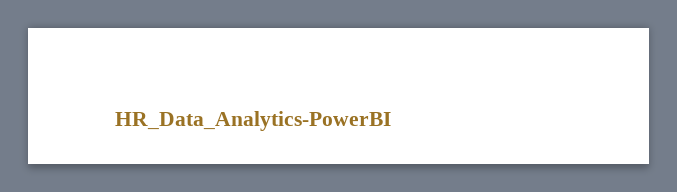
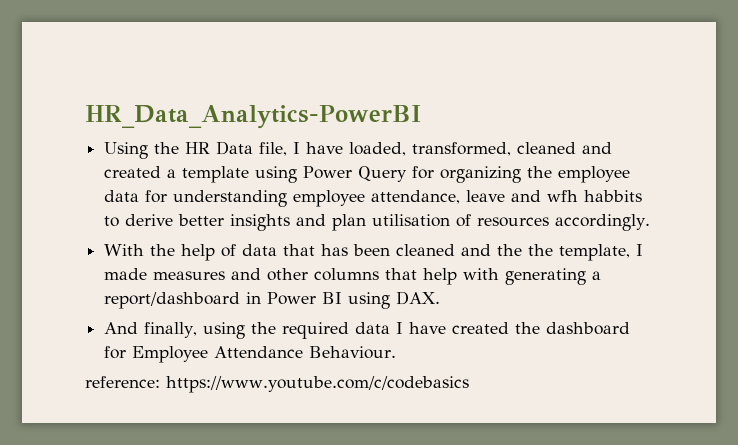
(391, 121) none -> [104,141,613,159] [104,166,631,183] [104,190,643,207] [104,214,651,231] [104,244,644,261] [104,268,602,285] [104,291,441,309] [104,322,631,339] [104,346,397,363] [85,376,469,393] // Using the HR Data file, I have loaded, transformed, cleaned and created a template using Power Query for organizing the employee data for understanding employee attendance, leave and wfh habbits to derive better insights and plan utilisation of resources accordingly. // With the help of data that has been cleaned and the the template, I made measures and other columns that help with generating a report/dashboard in Power BI using DAX. // And finally, using the required data I have created the dashboard for Employee Attendance Behaviour. // reference: https://www.youtube.com/c/codebasics

